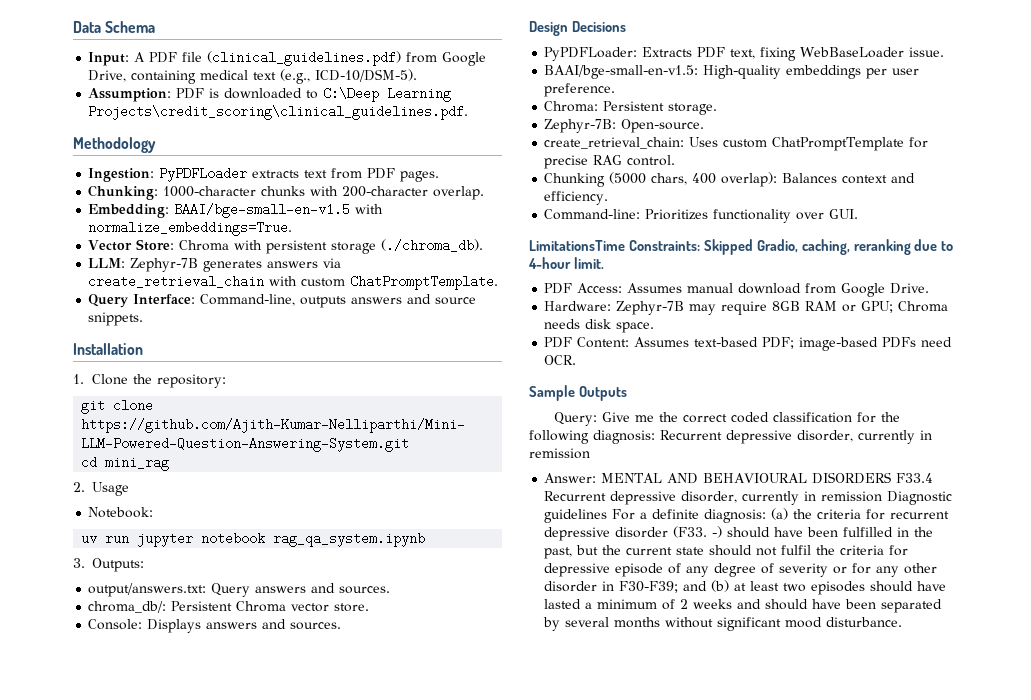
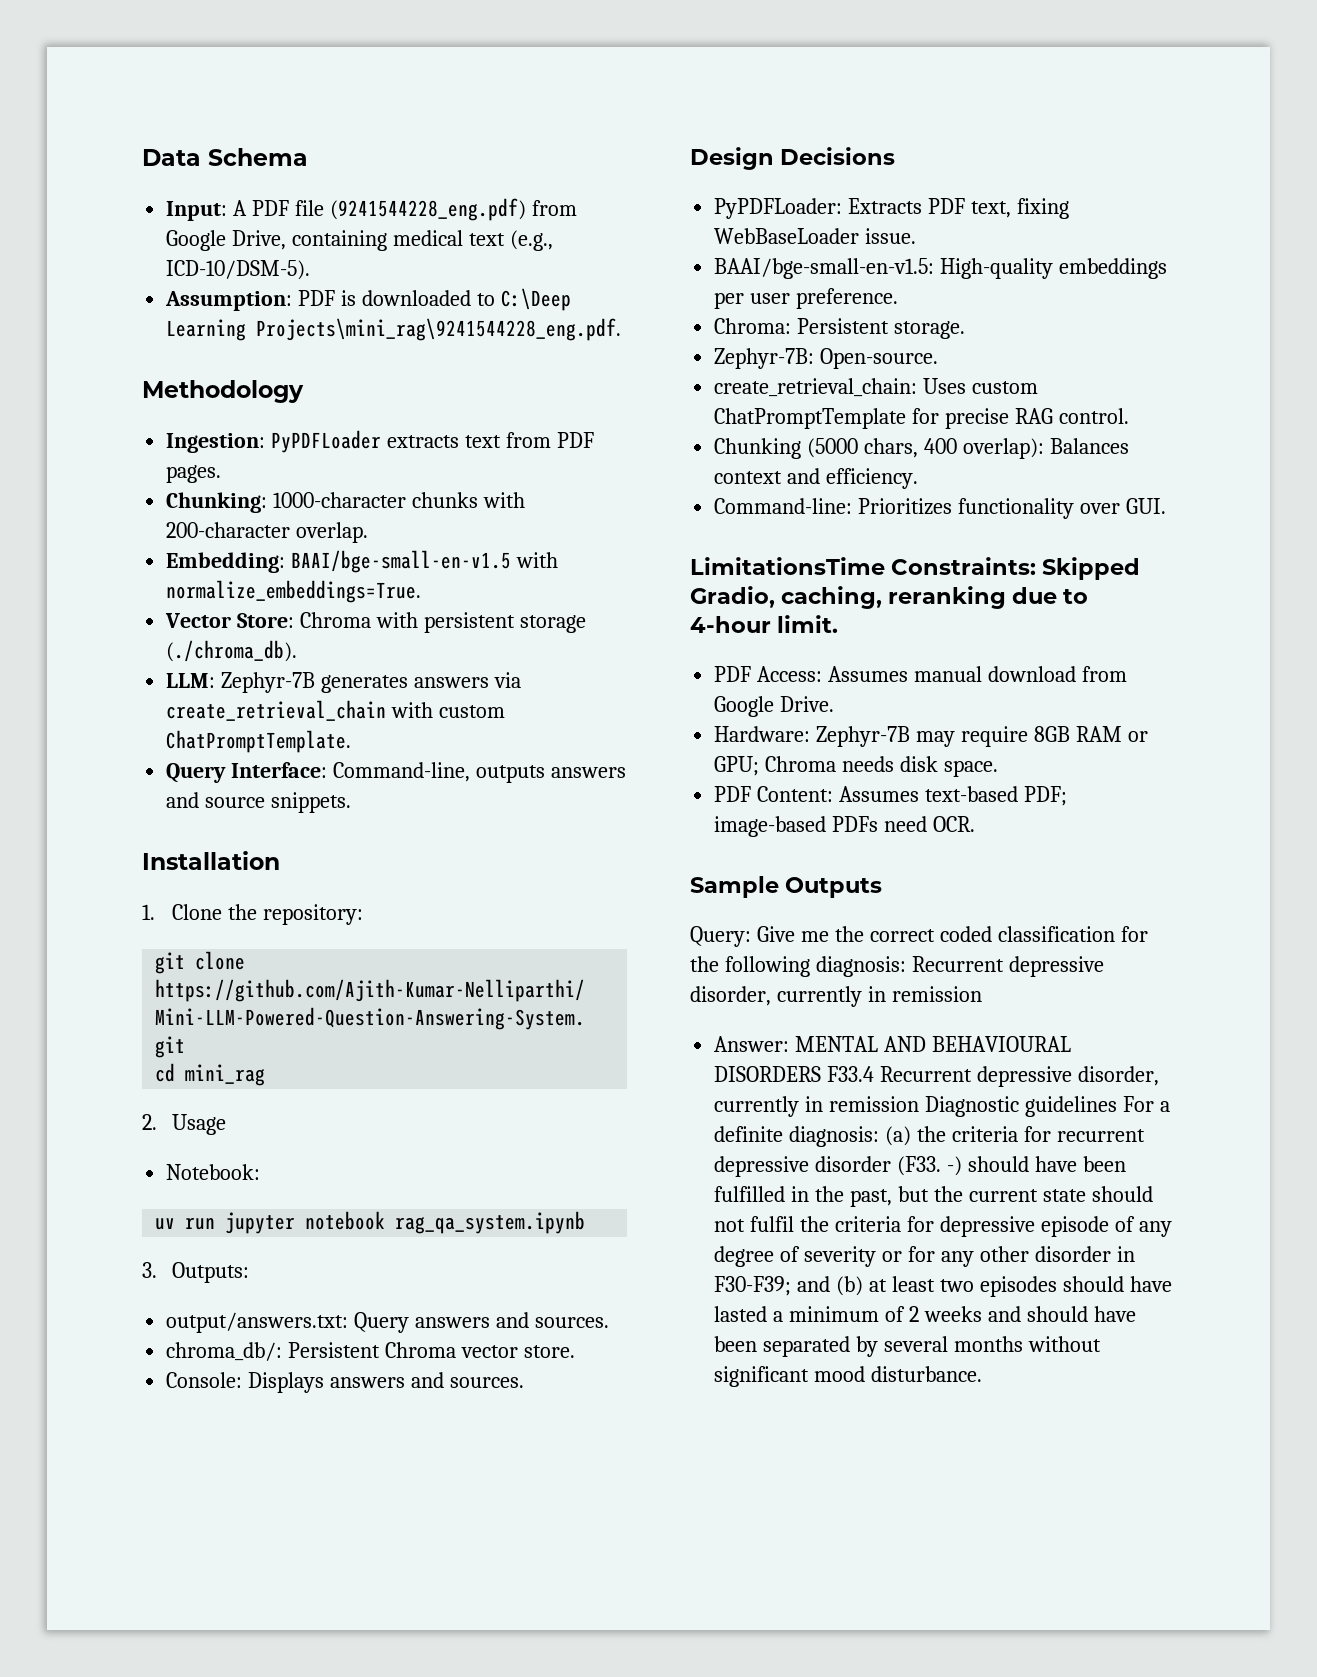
[207,51,402,66] (clinical_guidelines.pdf) -> [329,198,526,221] (9241544228_eng.pdf)
[88,105,469,120] Projects\credit_scoring\clinical_guidelines.pdf. -> [256,318,622,341] Projects\mini_rag\9241544228_eng.pdf.

